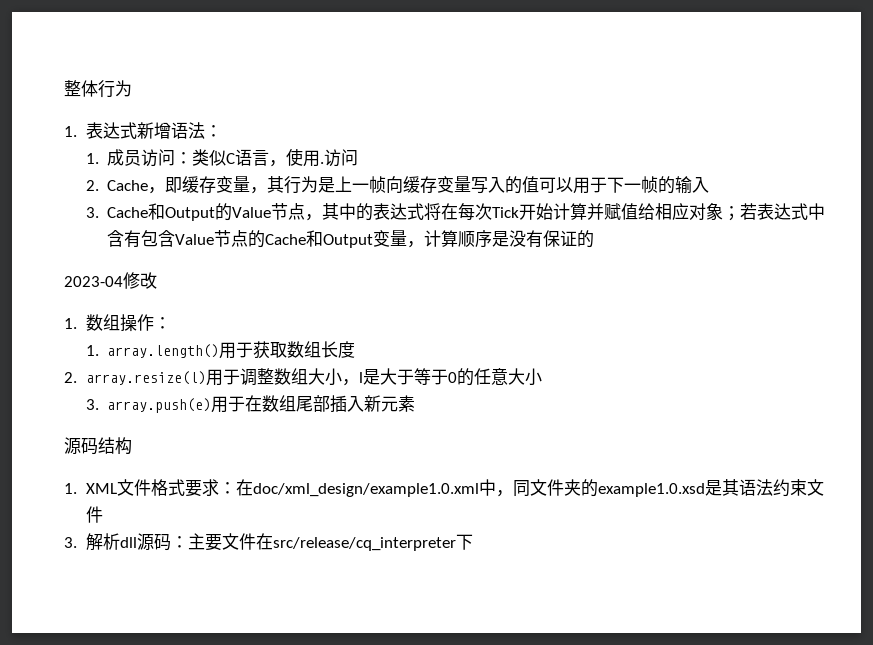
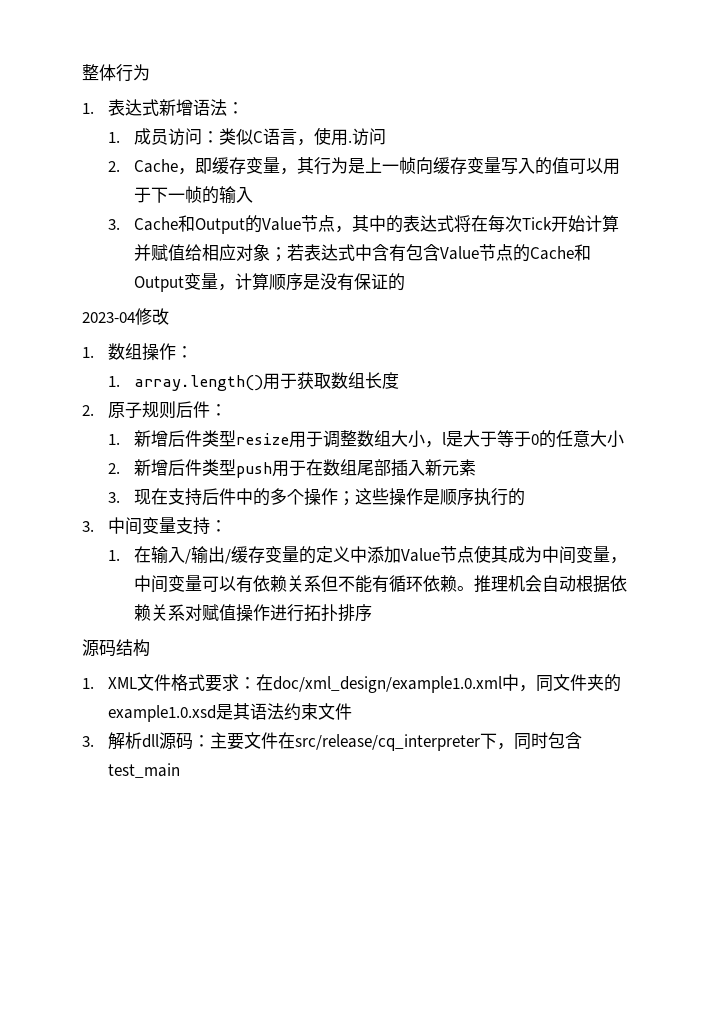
[85,371,206,385] array.resize(l) -> [108,401,228,419] [108,430,290,447] 原子规则后件： // 1.新增后件类型resize
[85,398,212,413] 3. array.push(e) -> [108,459,273,478] 2.新增后件类型push
(416, 403) none -> [108,488,526,506] [82,517,228,535] [108,545,628,564] [134,575,628,593] [134,604,373,622] // 3.现在支持后件中的多个操作；这些操作是顺序执行的 // 3.中间变量支持： // 1.在输入/输出/缓存变量的定义中添加Value节点使其成为中间变量，中间变量可以有依赖关系但不能有循环依赖。推理机会自动根据依赖关系对赋值操作进行拓扑排序
(473, 542) none -> [497,732,583,750] [108,763,181,778] ，同时包含test_main

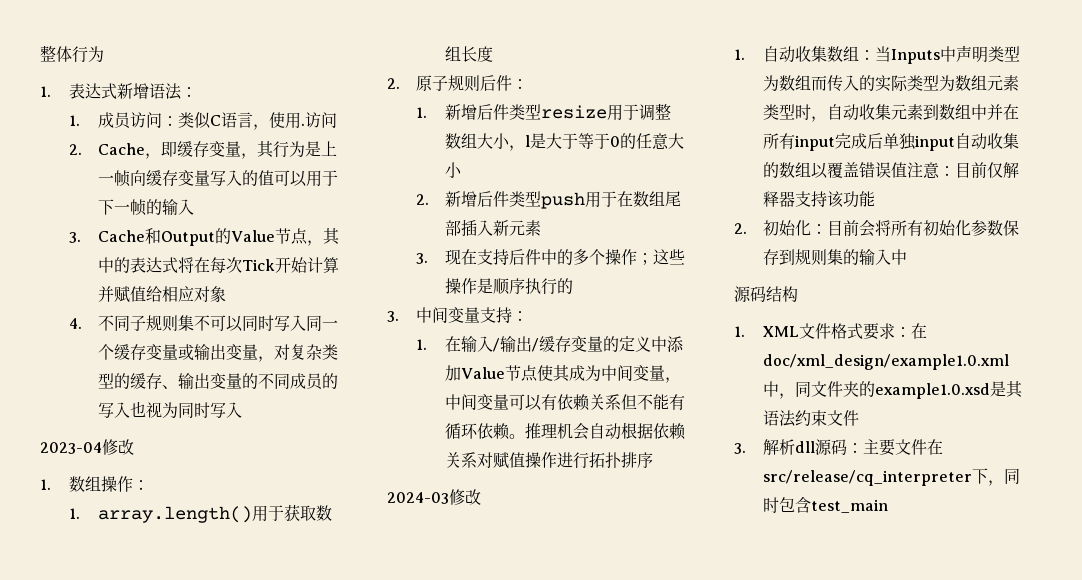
[270,244,592,262] [134,273,406,292] ；若表达式中含有包含Value节点的Cache和Output变量，计算顺序是没有保证的 -> [69,315,339,332] [98,344,339,362] [98,373,339,390] [98,401,243,418] // 4.不同子规则集不可以同时写入同一个缓存变量或输出变量，对复杂类型的缓存、输出变量的不同成员的写入也视为同时写入
(373, 613) none -> [387,489,481,505] [734,45,1021,64] [763,75,1020,92] [763,104,1020,122] [763,133,1020,151] [763,162,1020,179] [763,191,876,208] [734,220,1020,237] [763,249,908,266] // 2024-03修改 // 1.自动收集数组：当Inputs中声明类型为数组而传入的实际类型为数组元素类型时，自动收集元素到数组中并在所有input完成后单独input自动收集的数组以覆盖错误值注意：目前仅解释器支持该功能 // 2.初始化：目前会将所有初始化参数保存到规则集的输入中

